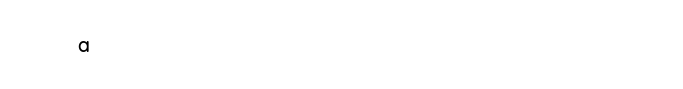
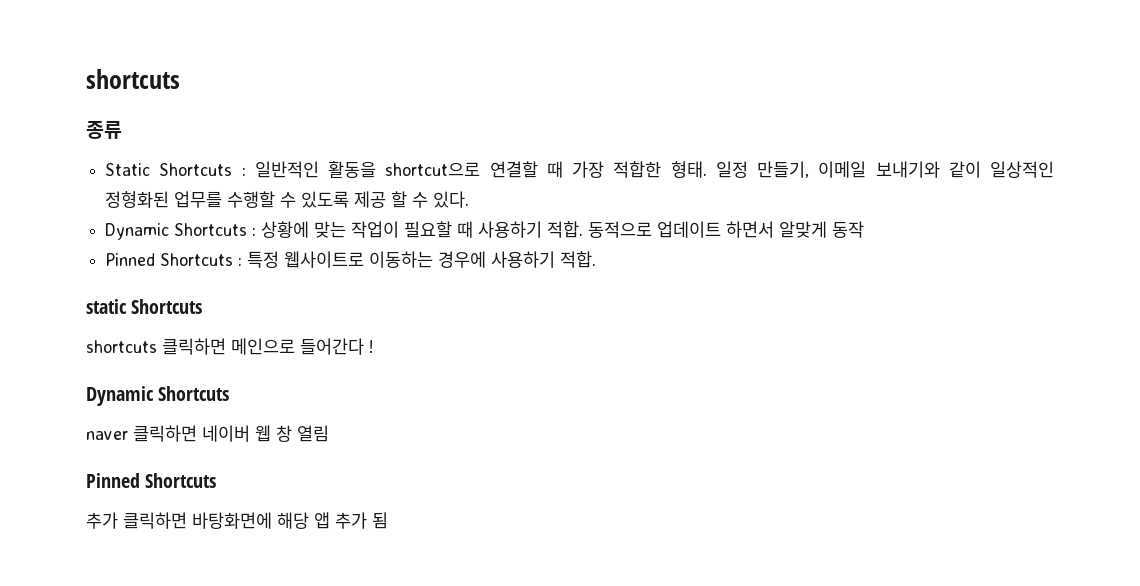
[78,41,90,52] a -> [86,69,180,89] [86,120,122,139] [105,161,1054,178] [105,191,470,208] [105,221,865,240] [105,251,597,268] [86,299,203,314] [86,338,373,355] [86,386,230,406] [86,425,329,442] [86,473,217,488] [86,512,388,529] shortcuts // 종류 // Static Shortcuts : 일반적인 활동을 shortcut으로 연결할 때 가장 적합한 형태. 일정 만들기, 이메일 보내기와 같이 일상적인 정형화된 업무를 수행할 수 있도록 제공 할 수 있다. // Dynamic Shortcuts : 상황에 맞는 작업이 필요할 때 사용하기 적합. 동적으로 업데이트 하면서 알맞게 동작 // Pinned Shortcuts : 특정 웹사이트로 이동하는 경우에 사용하기 적합. // static Shortcuts // shortcuts 클릭하면 메인으로 들어간다 ! // Dynamic Shortcuts // naver 클릭하면 네이버 웹 창 열림 // Pinned Shortcuts // 추가 클릭하면 바탕화면에 해당 앱 추가 됨

